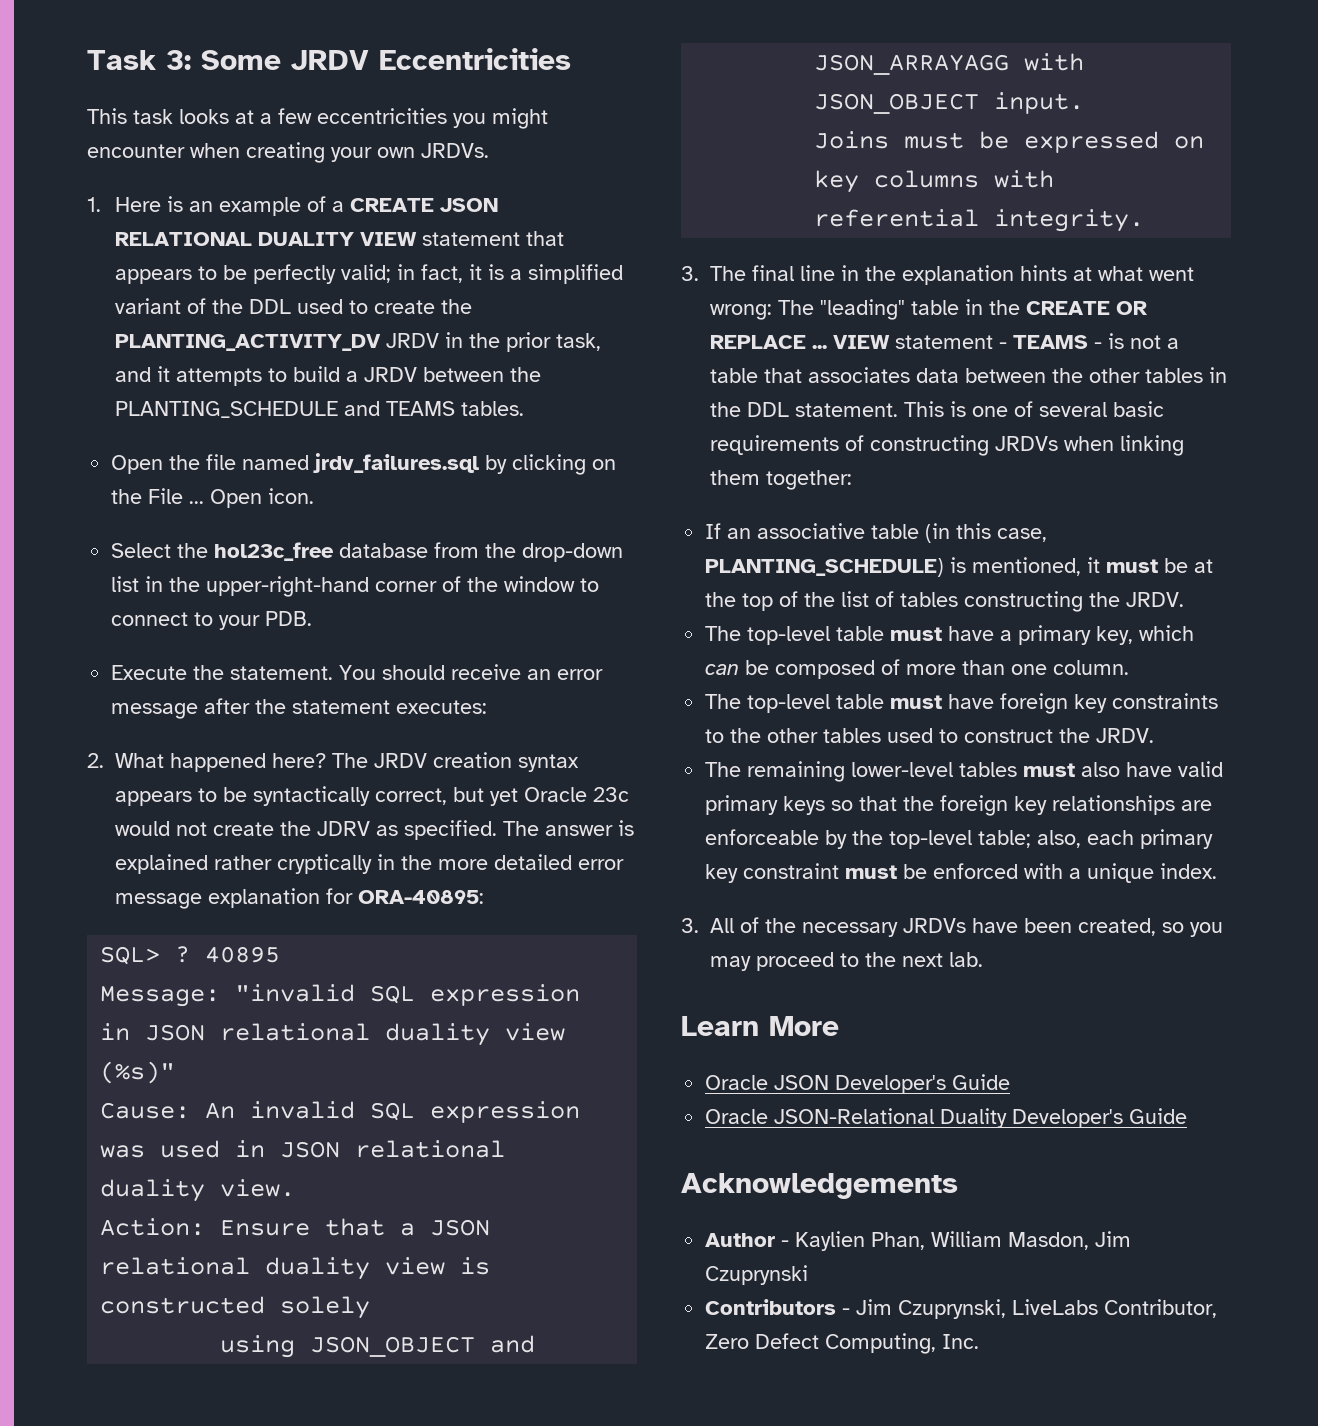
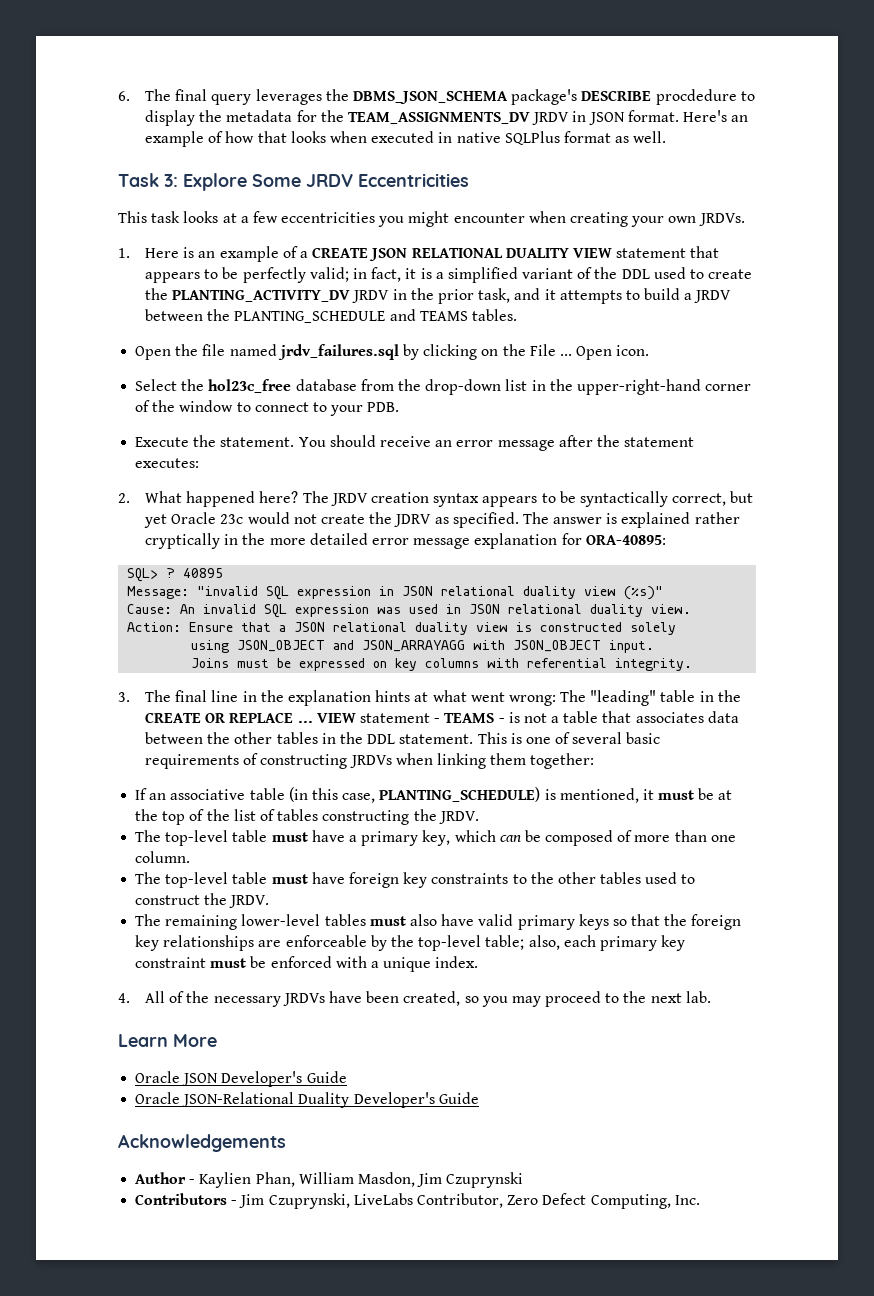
(87, 60) none -> [118,89,755,105] [145,110,749,126] [145,131,667,147] 6. The final query leverages the DBMS_JSON_SCHEMA package's DESCRIBE procdedure to display the metadata for the TEAM_ASSIGNMENTS_DV JRDV in JSON format. Here's an example of how that looks when executed in native SQLPlus format as well. //
(191, 60) none -> [183,173,247,191] Explore
[681,918,699,933] 3. -> [118,993,130,1003] 4.

